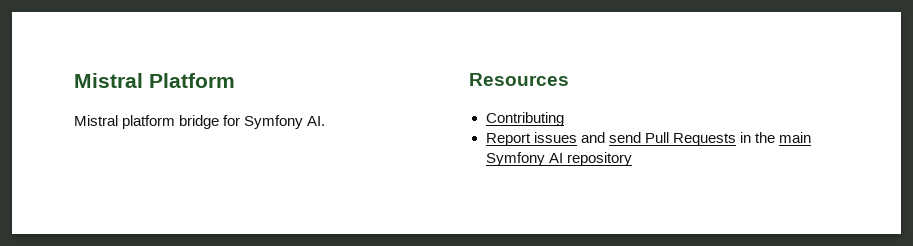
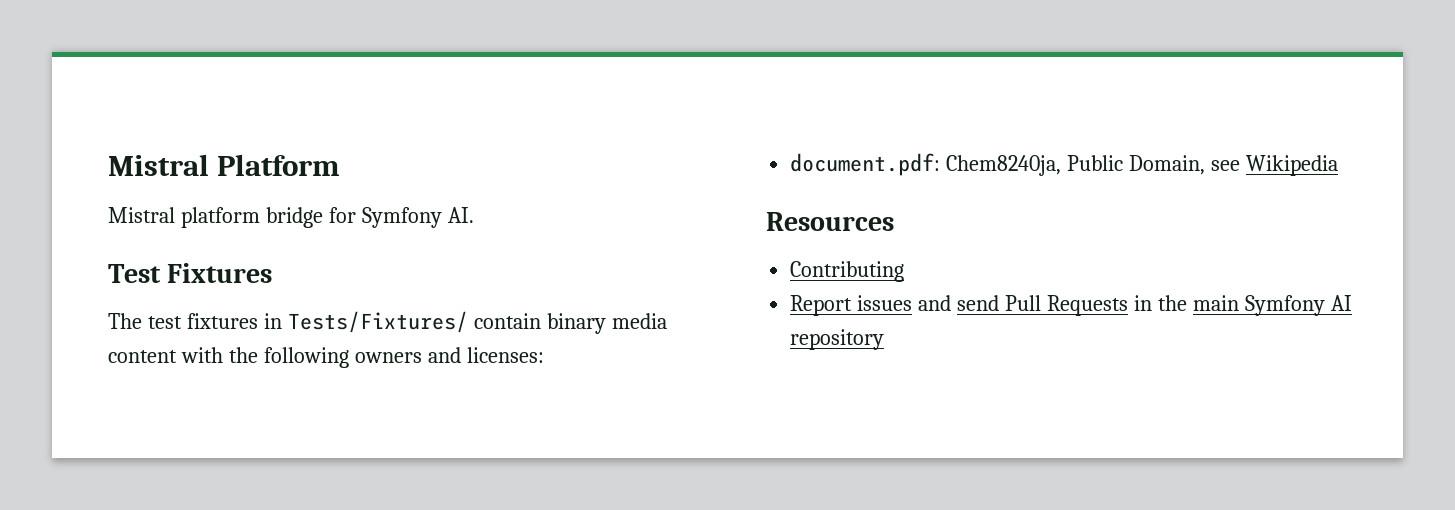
(326, 121) none -> [108,263,273,283] [108,311,667,334] [108,347,544,368] [790,153,1338,176] // Test Fixtures // The test fixtures in Tests/Fixtures/ contain binary media content with the following owners and licenses: // document.pdf: Chem8240ja, Public Domain, see Wikipedia

